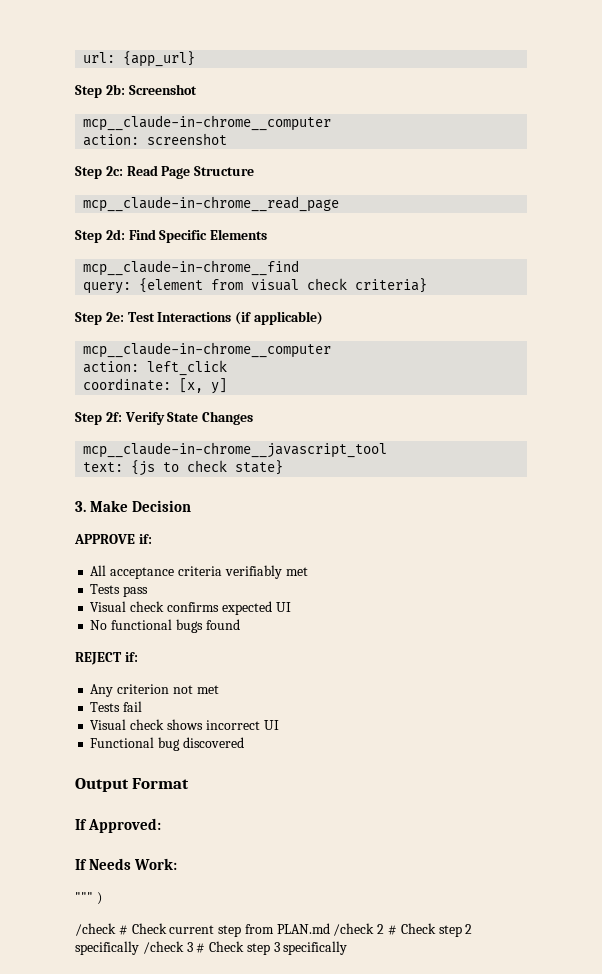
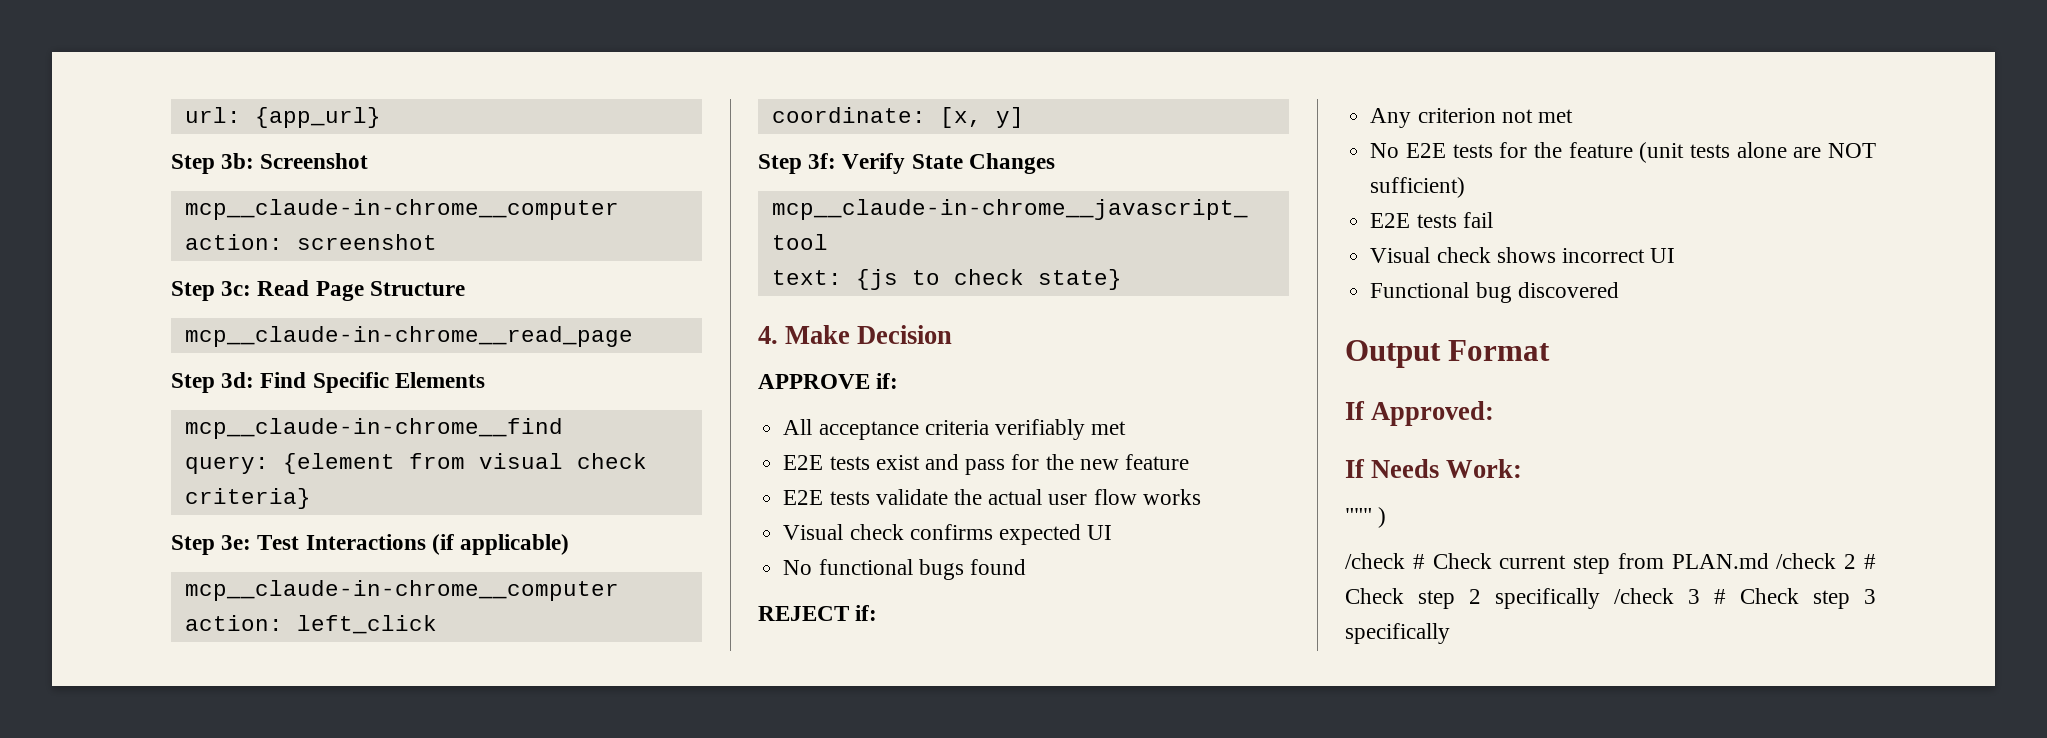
[105,84,125,95] 2b: -> [221,153,255,169] 3b:
[105,166,123,176] 2c: -> [221,281,252,296] 3c:
[105,229,125,240] 2d: -> [221,372,255,388] 3d:
[105,312,124,322] 2e: -> [221,535,252,550] 3e:
[105,412,122,422] 2f: -> [808,153,837,169] 3f:
[75,501,86,512] 3. -> [758,326,778,344] 4.
[90,584,149,597] Tests pass -> [783,454,1189,475] [783,489,1201,505] E2E tests exist and pass for the new feature // E2E tests validate the actual user flow works
[90,702,121,712] Tests -> [1370,142,1876,163] [1370,177,1466,198] [1370,213,1457,228] No E2E tests for the feature (unit tests alone are NOT sufficient) // E2E tests

